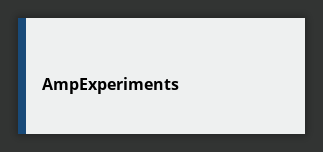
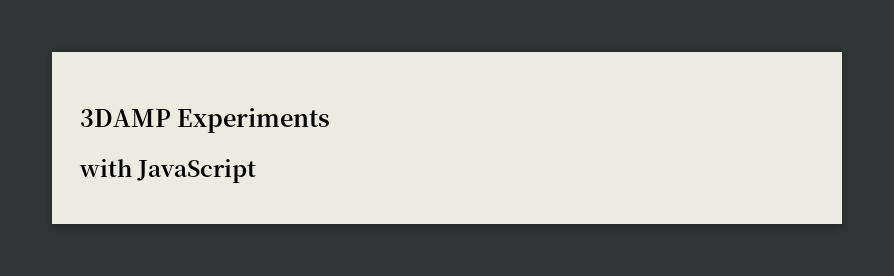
[42,77,179,94] AmpExperiments -> [80,108,331,133] [79,159,257,183] 3DAMP Experiments // with JavaScript

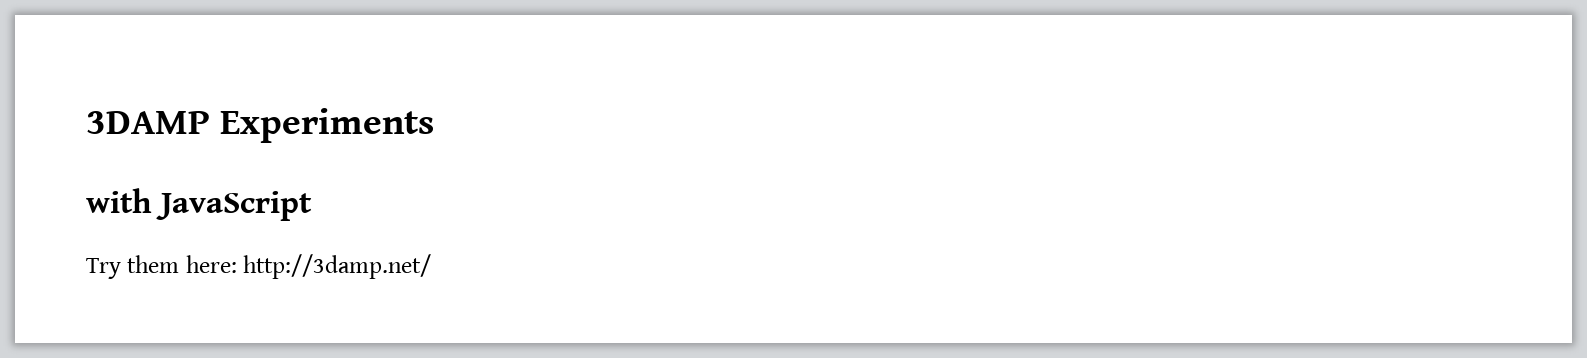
(257, 171) none -> [86,254,432,279] // Try them here: http://3damp.net/

